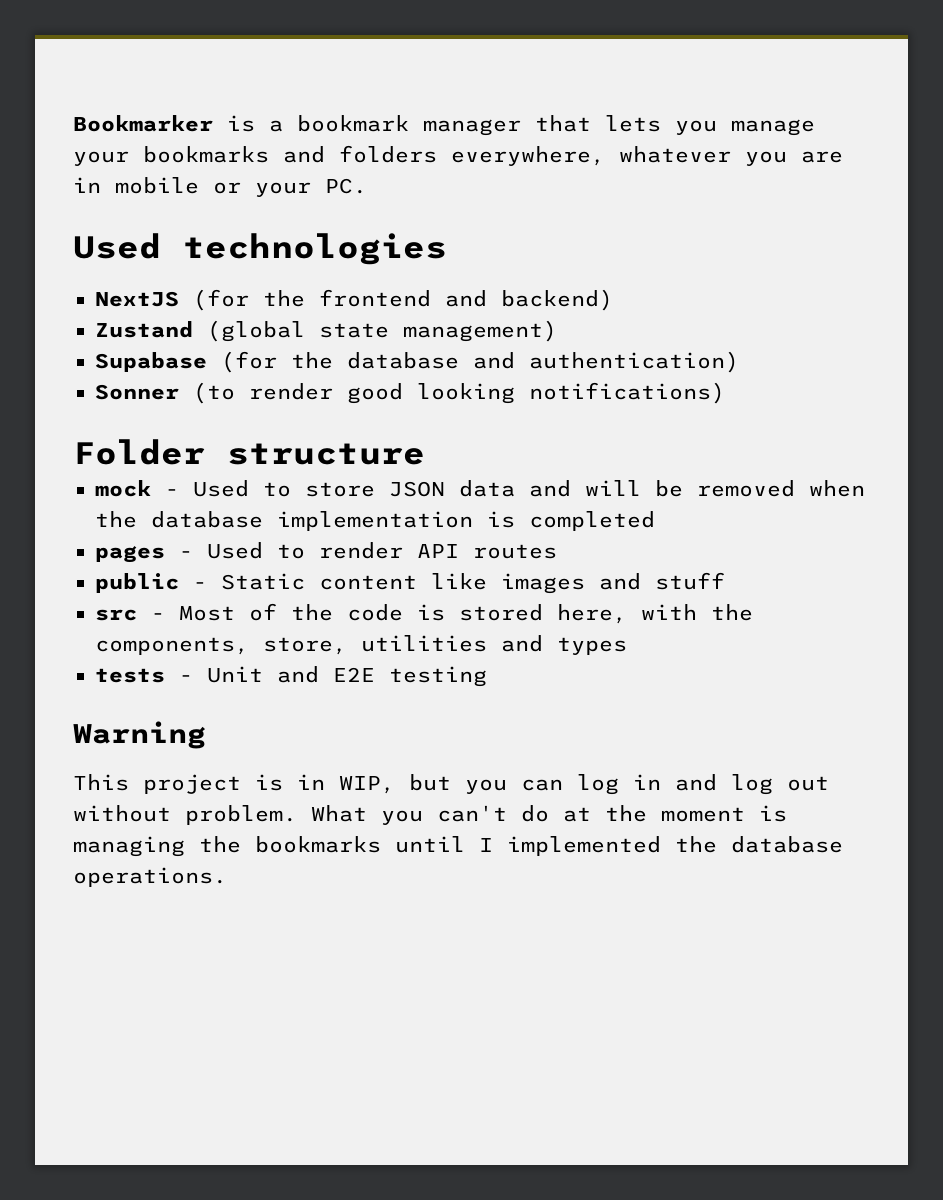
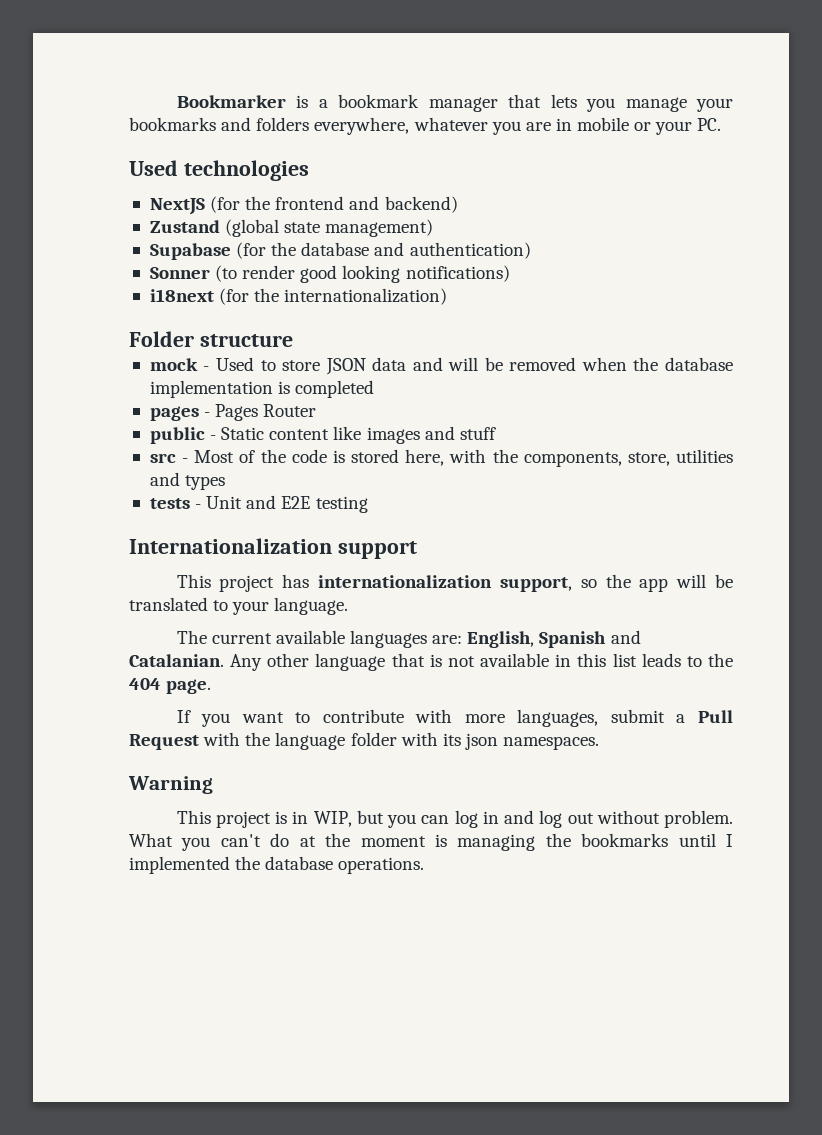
(725, 393) none -> [149,288,448,305] // i18next (for the internationalization)
[207,542,557,559] Used to render API routes -> [215,404,317,421] Pages Router
(487, 676) none -> [129,538,417,559] [176,574,734,592] [129,597,349,615] [176,630,641,648] [129,653,733,671] [129,678,212,694] [176,709,733,727] [129,732,600,750] // Internationalization support // This project has internationalization support, so the app will be translated to your language. // The current available languages are: English, Spanish and Catalanian. Any other language that is not available in this list leads to the 404 page. // If you want to contribute with more languages, submit a Pull Request with the language folder with its json namespaces.

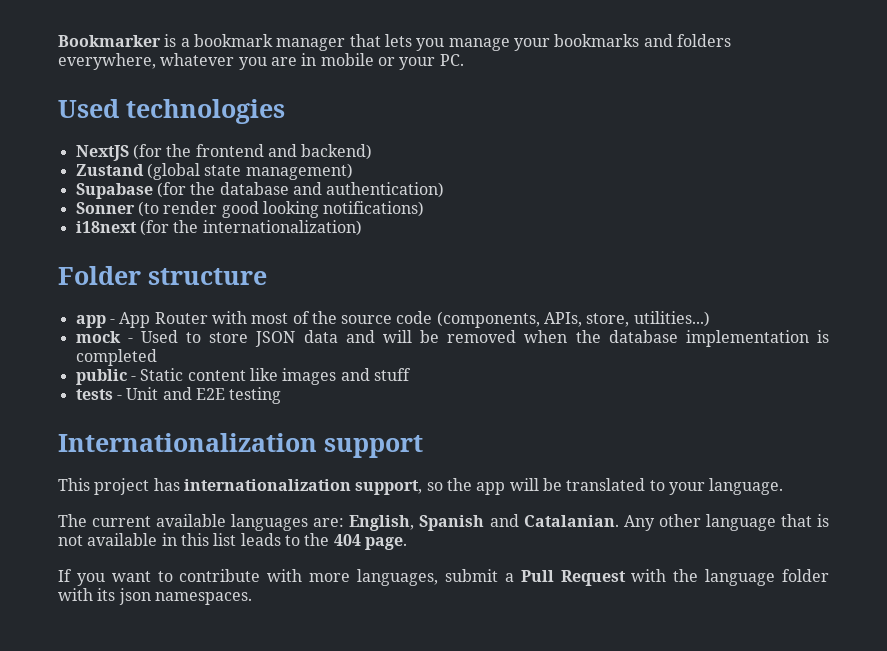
(293, 340) none -> [75,311,710,328] // app - App Router with most of the source code (components, APIs, store, utilities...)
[149,404,317,421] // pages - Pages Router -> (157, 357) none
[149,449,733,467] [149,472,226,490] // src - Most of the code is stored here, with the components, store, utilities and types -> (411, 374) none
[128,776,213,794] [176,810,733,828] [129,833,733,851] [129,856,425,874] // Warning // This project is in WIP, but you can log in and log out without problem. What you can't do at the moment is managing the bookmarks until I implemented the database operations. -> (252, 598) none

